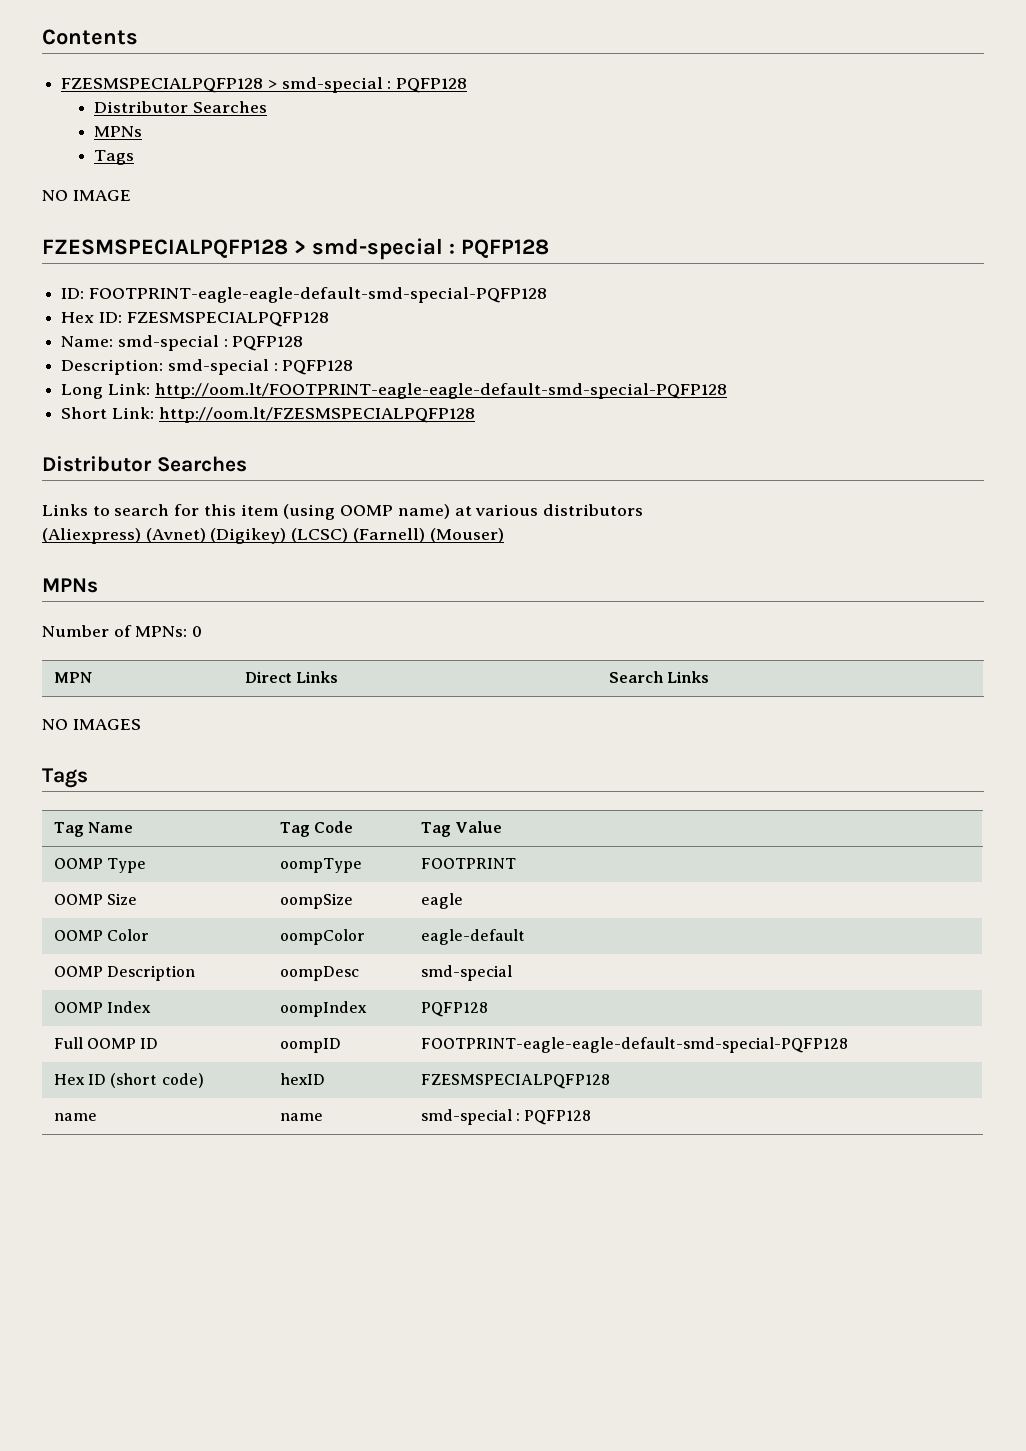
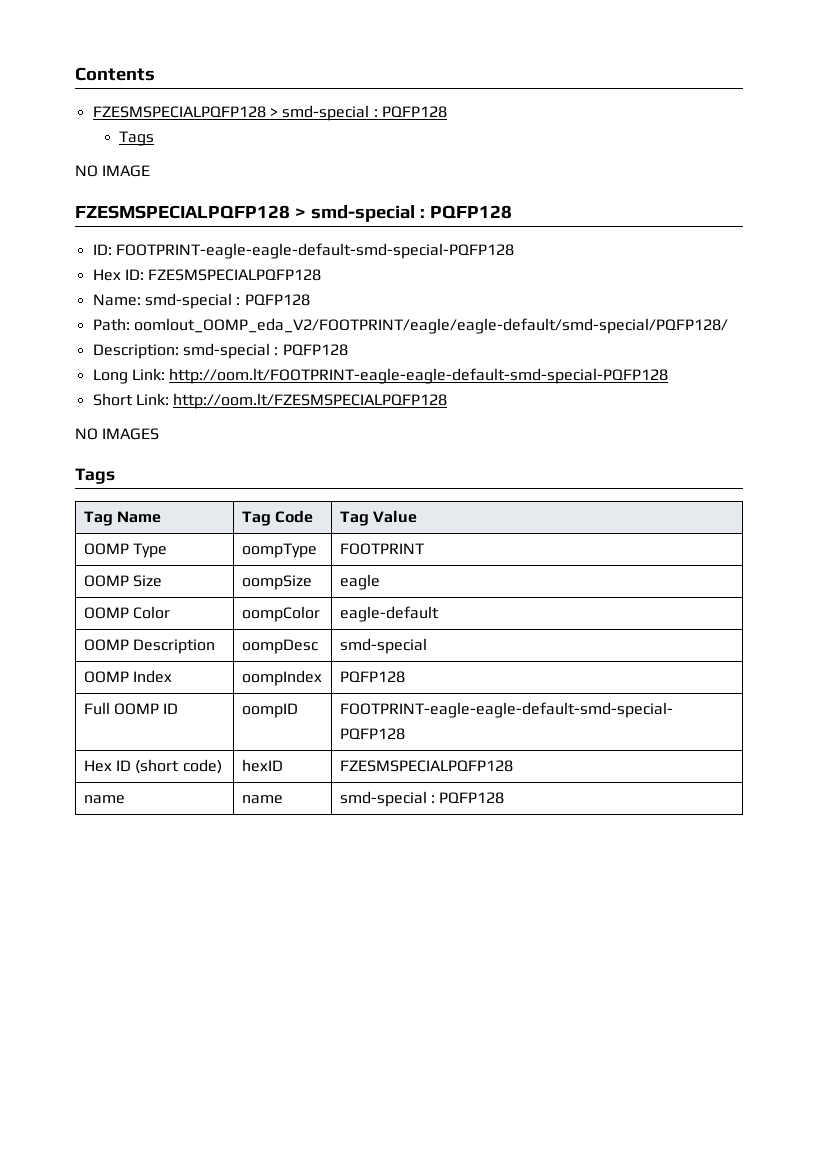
[94,101,267,113] [94,126,143,137] // Distributor Searches // MPNs -> (447, 112) none
(304, 343) none -> [92,318,728,334] // Path: oomlout_OOMP_eda_V2/FOOTPRINT/eagle/eagle-default/smd-special/PQFP128/
[42,456,247,472] [42,504,643,520] [42,528,504,544] [42,578,98,593] [42,625,203,637] [53,672,92,683] [244,671,339,683] [608,671,710,683] // Distributor Searches // Links to search for this item (using OOMP name) at various distributors // (Aliexpress) (Avnet) (Digikey) (LCSC) (Farnell) (Mouser) // MPNs // Number of MPNs: 0 // MPN | Direct Links | Search Links -> (448, 401) none

